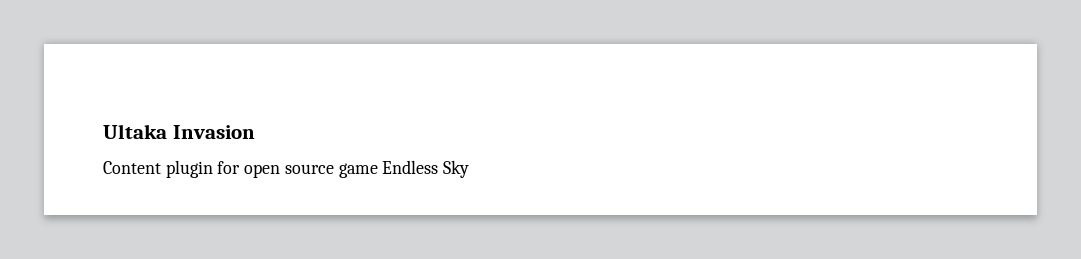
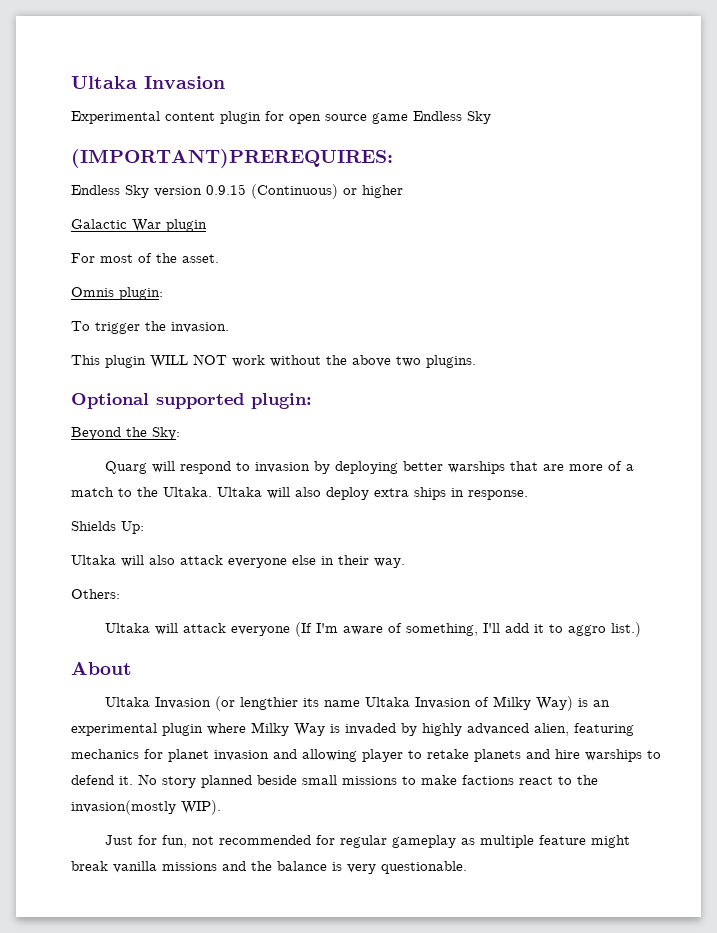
[103,161,161,174] Content -> [71,111,215,124] Experimental content
(470, 169) none -> [71,149,393,168] [71,184,403,199] [71,219,207,232] [71,253,219,263] [71,287,163,300] [71,321,229,334] [71,354,476,368] [71,393,312,409] [71,427,180,440] [105,461,635,474] [71,487,528,500] [71,521,144,534] [71,555,405,568] [71,589,120,599] [105,622,642,637] [71,662,132,675] [105,696,611,711] [71,722,634,736] [71,749,661,762] [71,774,598,788] [71,800,221,815] [105,835,631,848] [71,861,467,874] // (IMPORTANT)PREREQUIRES: // Endless Sky version 0.9.15 (Continuous) or higher // Galactic War plugin // For most of the asset. // Omnis plugin: // To trigger the invasion. // This plugin WILL NOT work without the above two plugins. // Optional supported plugin: // Beyond the Sky: // Quarg will respond to invasion by deploying better warships that are more of a match to the Ultaka. Ultaka will also deploy extra ships in response. // Shields Up: // Ultaka will also attack everyone else in their way. // Others: // Ultaka will attack everyone (If I'm aware of something, I'll add it to aggro list.) // About // Ultaka Invasion (or lengthier its name Ultaka Invasion of Milky Way) is an experimental plugin where Milky Way is invaded by highly advanced alien, featuring mechanics for planet invasion and allowing player to retake planets and hire warships to defend it. No story planned beside small missions to make factions react to the invasion(mostly WIP). // Just for fun, not recommended for regular gameplay as multiple feature might break vanilla missions and the balance is very questionable.

